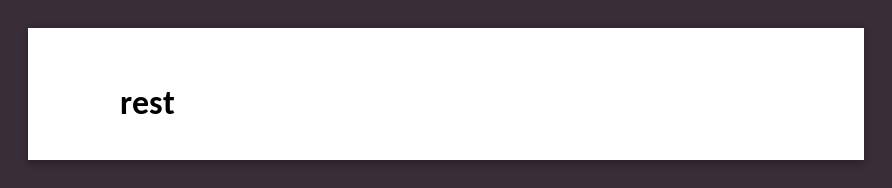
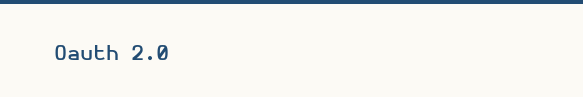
[120,92,175,114] rest -> [54,45,169,61] Oauth 2.0

